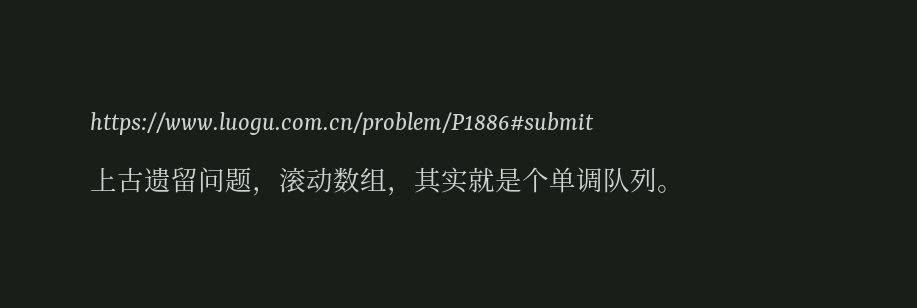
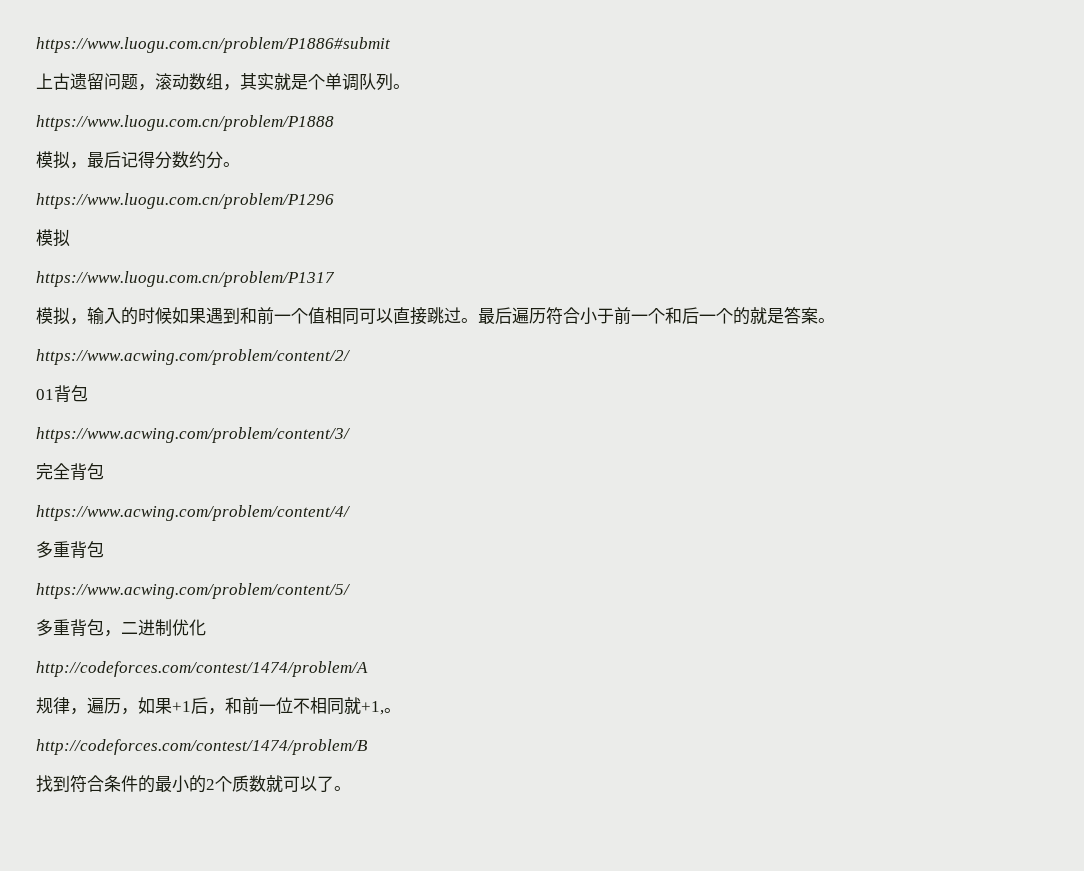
(684, 189) none -> [36,115,334,131] [36,151,240,169] [36,193,334,209] [36,229,70,247] [36,271,335,287] [36,306,835,325] [36,349,351,365] [36,385,88,402] [36,427,351,443] [36,463,104,480] [36,505,351,521] [36,541,104,558] [36,583,351,599] [36,619,206,637] [36,661,368,677] [36,697,401,715] [36,739,368,755] [36,775,351,793] // https://www.luogu.com.cn/problem/P1888 // 模拟，最后记得分数约分。 // https://www.luogu.com.cn/problem/P1296 // 模拟 // https://www.luogu.com.cn/problem/P1317 // 模拟，输入的时候如果遇到和前一个值相同可以直接跳过。最后遍历符合小于前一个和后一个的就是答案。 // https://www.acwing.com/problem/content/2/ // 01背包 // https://www.acwing.com/problem/content/3/ // 完全背包 // https://www.acwing.com/problem/content/4/ // 多重背包 // https://www.acwing.com/problem/content/5/ // 多重背包，二进制优化 // http://codeforces.com/contest/1474/problem/A // 规律，遍历，如果+1后，和前一位不相同就+1,。 // http://codeforces.com/contest/1474/problem/B // 找到符合条件的最小的2个质数就可以了。

